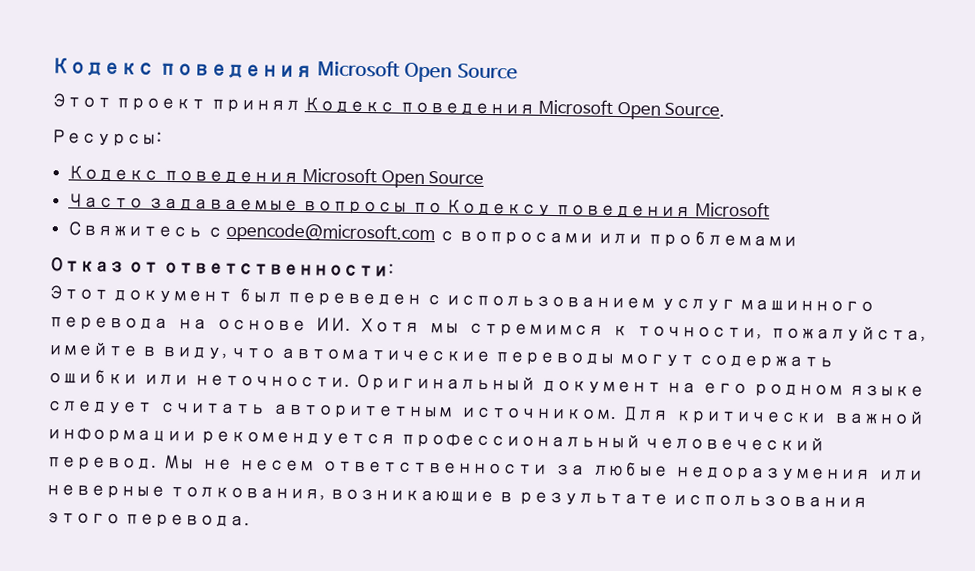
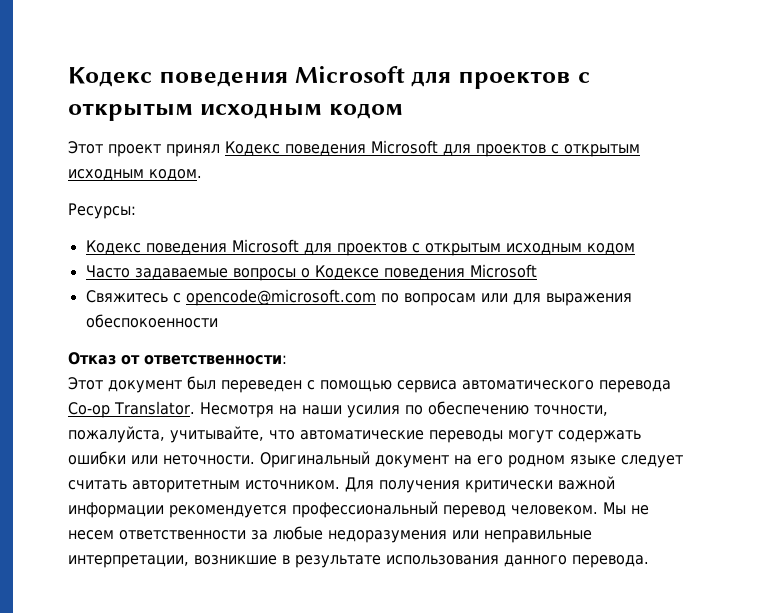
[52,57,518,83] Кодекс поведения Microsoft Open Source -> [68,66,590,89] [68,103,403,121] Кодекс поведения Microsoft для проектов с открытым исходным кодом
[616,102,726,120] [51,129,162,147] [68,165,484,188] Open Source. // Ресурсы: // Кодекс поведения Microsoft Open Source -> [443,144,640,157] [68,169,202,181] [68,203,136,219] [85,239,635,256] для проектов с открытым исходным кодом. // Ресурсы: // Кодекс поведения Microsoft для проектов с открытым исходным кодом
[411,199,552,217] по Кодексу -> [300,265,379,280] о Кодексе
[438,230,798,249] с вопросами или проблемами -> [380,293,632,306] [85,314,218,328] по вопросам или для выражения обеспокоенности
[445,294,876,313] [48,316,926,343] [47,342,228,360] использованием услуг машинного перевода на основе ИИ. Хотя мы стремимся к точности, пожалуйста, имейте в виду, -> [320,380,671,393] [68,401,608,418] [68,426,264,443] помощью сервиса автоматического перевода Co-op Translator. Несмотря на наши усилия по обеспечению точности, пожалуйста, учитывайте,
(670, 414) none -> [379,480,460,493] получения
[644,435,826,452] [46,456,157,471] человеческий перевод. -> [443,505,598,518] перевод человеком.
[45,484,495,504] неверные толкования, возникающие -> [484,530,592,543] [68,555,277,568] неправильные интерпретации, возникшие
[45,512,121,525] этого -> [504,555,567,567] данного

